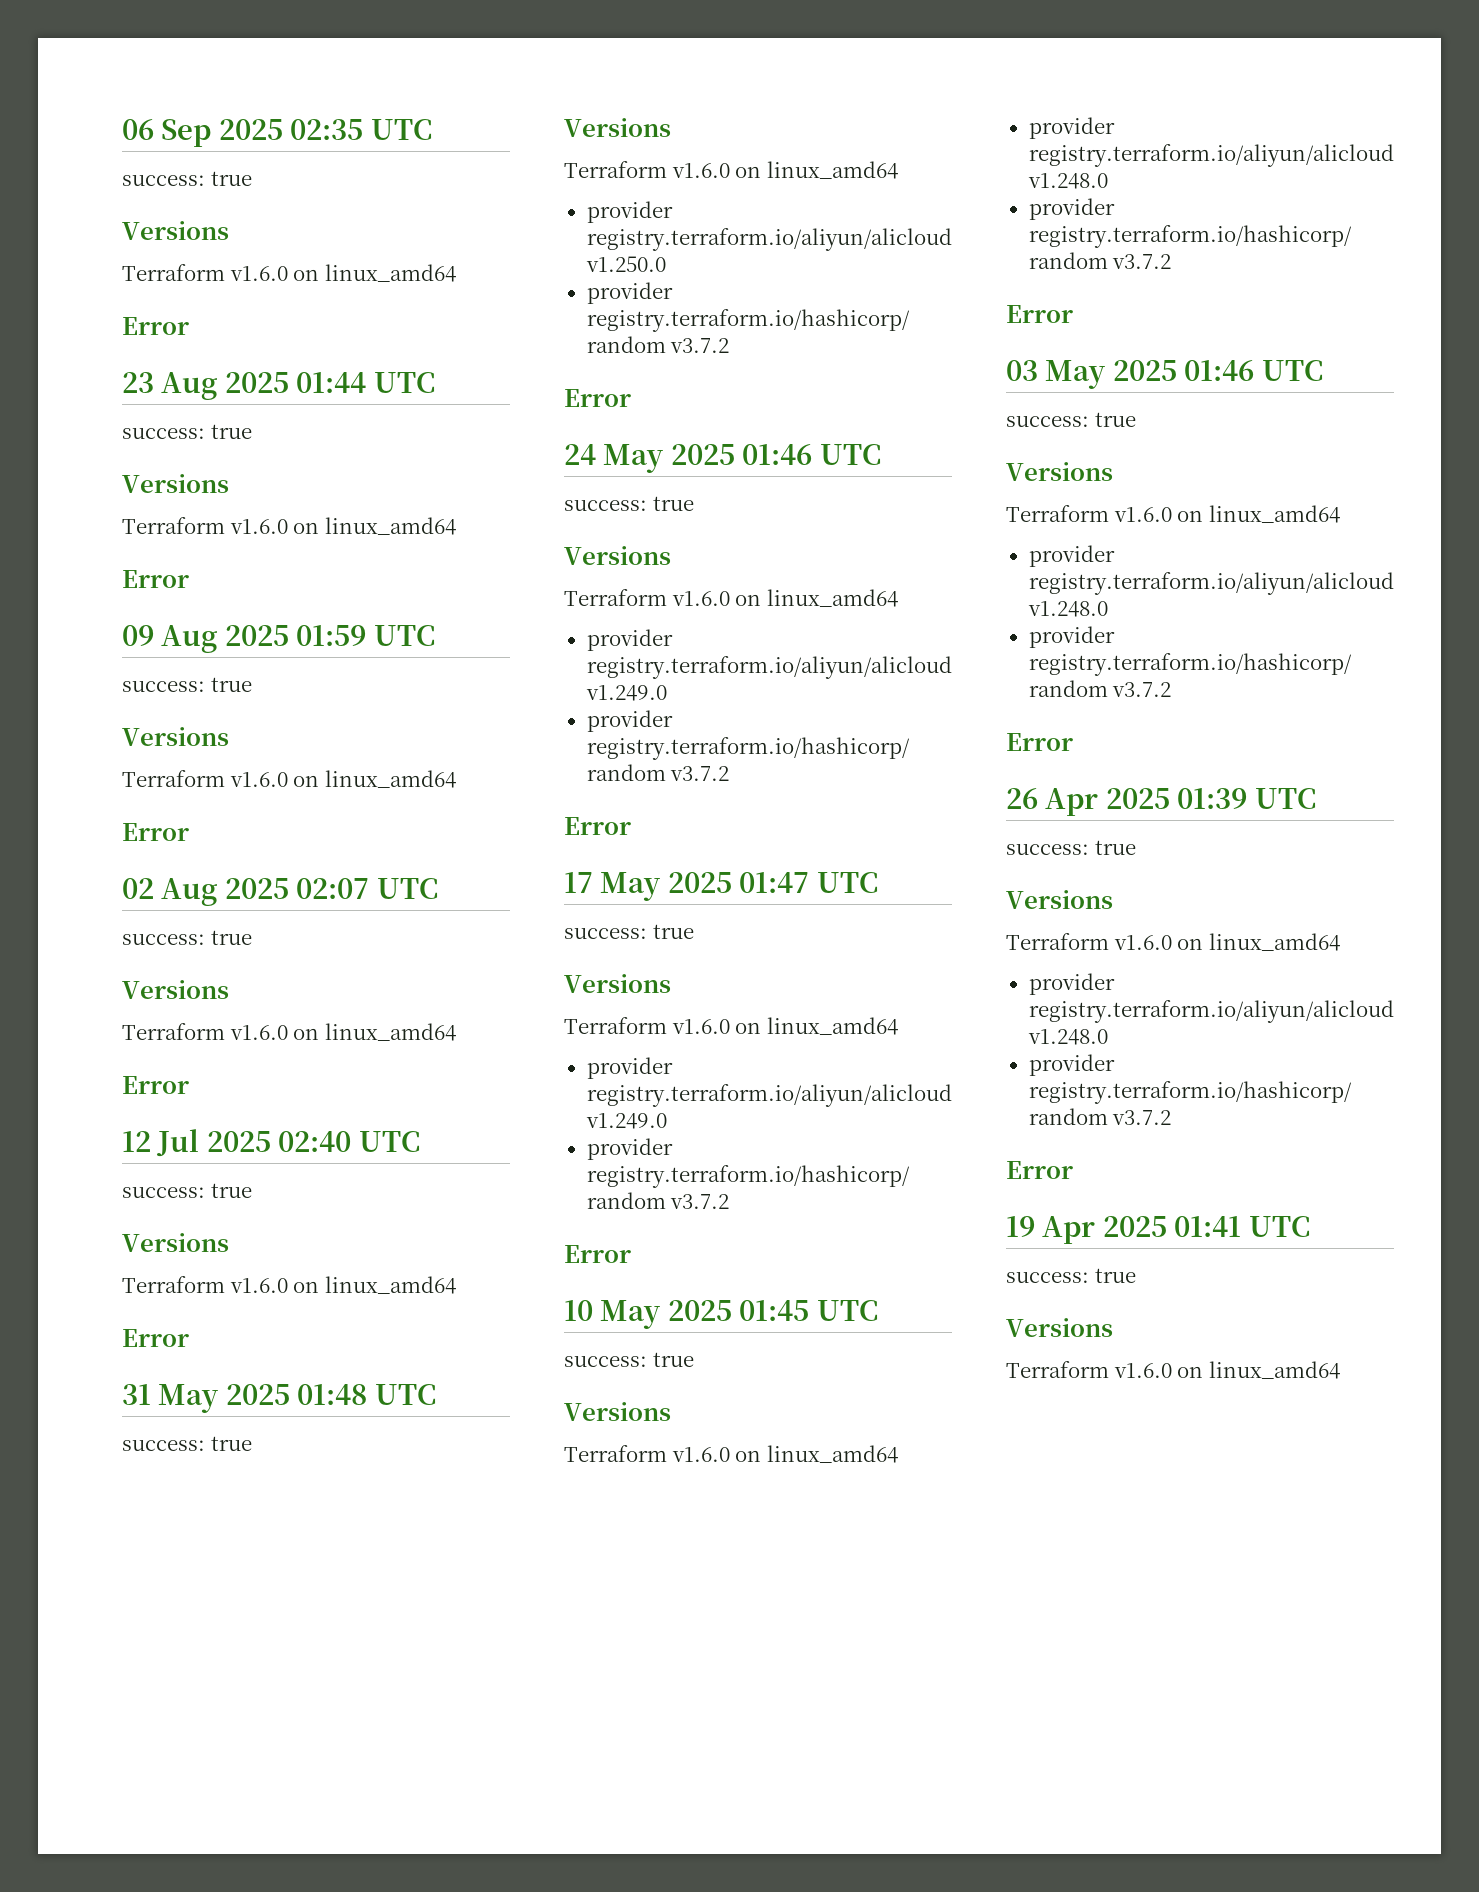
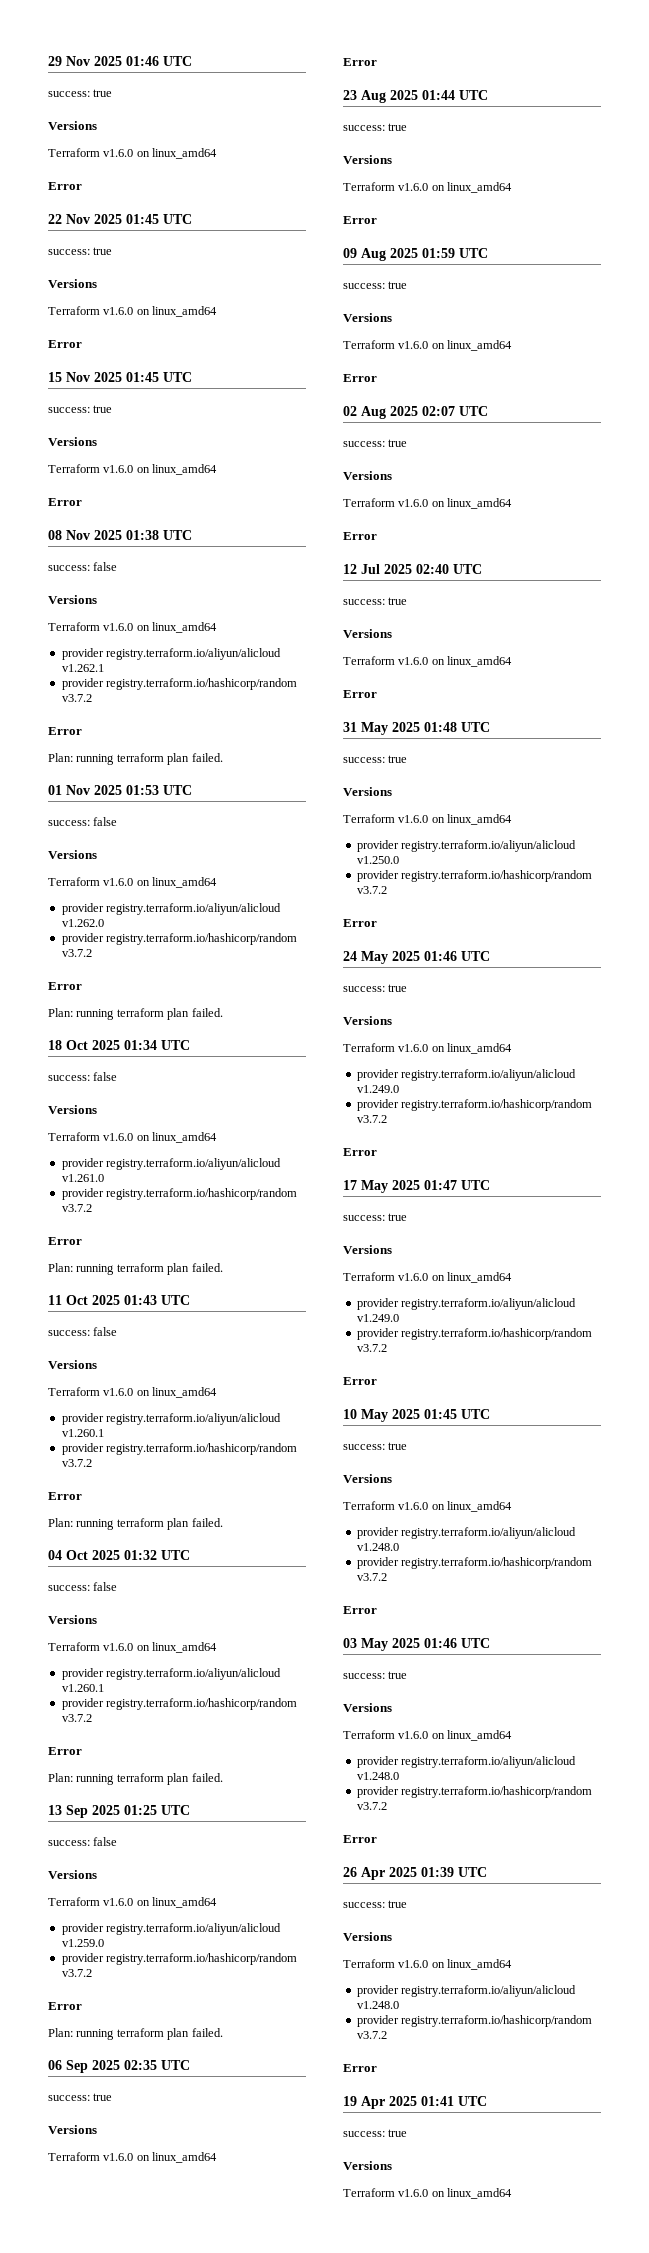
(122, 129) none -> [48,56,192,66] [48,89,113,97] [48,121,97,130] [48,148,218,159] [48,182,82,190] [48,214,192,224] [48,247,113,255] [48,279,97,288] [48,306,218,317] [48,340,82,348] [48,372,192,382] [48,405,113,413] [48,437,97,446] [48,464,218,475] [48,498,82,506] [48,530,192,540] [48,562,118,571] [48,595,97,604] [48,622,218,633] [61,648,282,660] [61,664,104,672] [61,678,298,690] [61,694,92,702] [48,727,82,735] [48,753,223,765] [48,785,192,795] [48,817,118,826] [48,850,97,859] [48,877,218,888] [61,903,282,915] [61,919,104,927] [61,933,298,945] [61,949,92,957] [48,982,82,990] [48,1008,223,1020] [48,1040,190,1050] [48,1072,118,1081] [48,1105,97,1114] [48,1132,218,1143] [61,1158,282,1170] [61,1174,104,1182] [61,1188,298,1200] [61,1204,92,1212] [48,1237,82,1245] [48,1263,223,1275] [48,1295,190,1305] [48,1327,118,1336] [48,1360,97,1369] [48,1387,218,1398] [61,1413,282,1425] [61,1429,104,1437] [61,1443,298,1455] [61,1459,92,1467] [48,1492,82,1500] [48,1518,223,1530] [48,1550,190,1560] [48,1582,118,1591] [48,1615,97,1624] [48,1642,218,1653] [61,1668,282,1680] [61,1684,104,1692] [61,1698,298,1710] [61,1714,92,1722] [48,1747,82,1755] [48,1773,223,1785] [48,1805,190,1818] [48,1837,118,1846] [48,1870,97,1879] [48,1897,218,1908] [61,1923,282,1935] [61,1939,104,1947] [61,1953,298,1965] [61,1969,92,1977] [48,2002,82,2010] [48,2028,223,2040] 29 Nov 2025 01:46 UTC // success: true // Versions // Terraform v1.6.0 on linux_amd64 // Error // 22 Nov 2025 01:45 UTC // success: true // Versions // Terraform v1.6.0 on linux_amd64 // Error // 15 Nov 2025 01:45 UTC // success: true // Versions // Terraform v1.6.0 on linux_amd64 // Error // 08 Nov 2025 01:38 UTC // success: false // Versions // Terraform v1.6.0 on linux_amd64 // provider registry.terraform.io/aliyun/alicloud v1.262.1 // provider registry.terraform.io/hashicorp/random v3.7.2 // Error // Plan: running terraform plan failed. // 01 Nov 2025 01:53 UTC // success: false // Versions // Terraform v1.6.0 on linux_amd64 // provider registry.terraform.io/aliyun/alicloud v1.262.0 // provider registry.terraform.io/hashicorp/random v3.7.2 // Error // Plan: running terraform plan failed. // 18 Oct 2025 01:34 UTC // success: false // Versions // Terraform v1.6.0 on linux_amd64 // provider registry.terraform.io/aliyun/alicloud v1.261.0 // provider registry.terraform.io/hashicorp/random v3.7.2 // Error // Plan: running terraform plan failed. // 11 Oct 2025 01:43 UTC // success: false // Versions // Terraform v1.6.0 on linux_amd64 // provider registry.terraform.io/aliyun/alicloud v1.260.1 // provider registry.terraform.io/hashicorp/random v3.7.2 // Error // Plan: running terraform plan failed. // 04 Oct 2025 01:32 UTC // success: false // Versions // Terraform v1.6.0 on linux_amd64 // provider registry.terraform.io/aliyun/alicloud v1.260.1 // provider registry.terraform.io/hashicorp/random v3.7.2 // Error // Plan: running terraform plan failed. // 13 Sep 2025 01:25 UTC // success: false // Versions // Terraform v1.6.0 on linux_amd64 // provider registry.terraform.io/aliyun/alicloud v1.259.0 // provider registry.terraform.io/hashicorp/random v3.7.2 // Error // Plan: running terraform plan failed. //

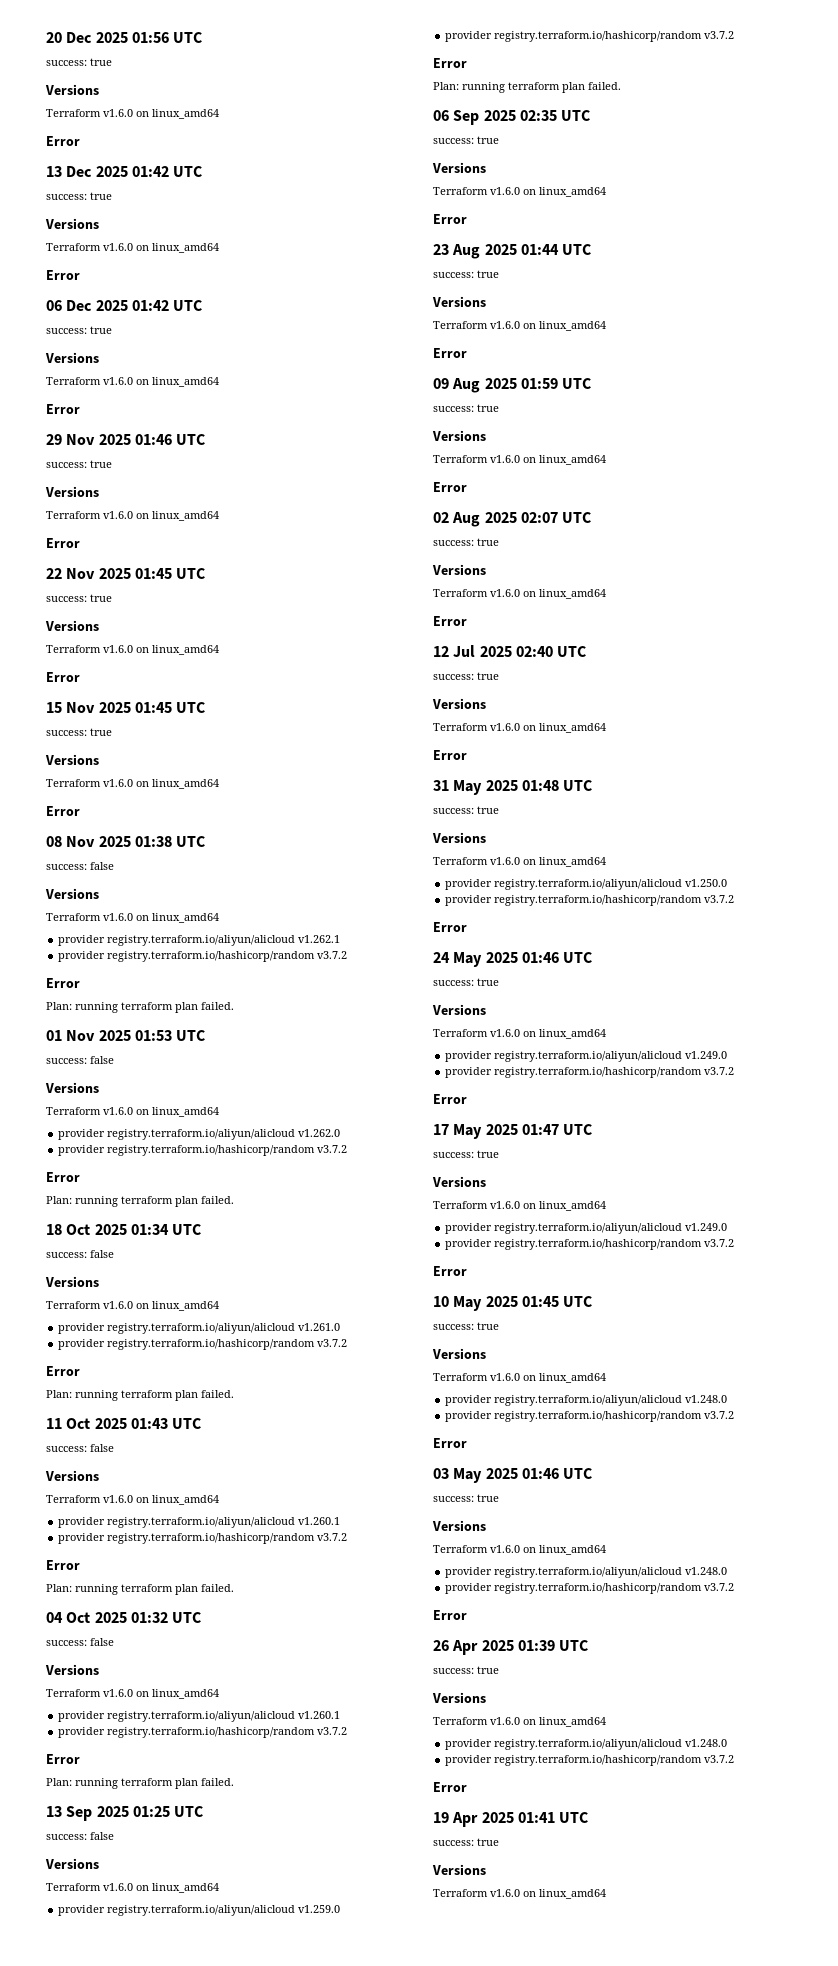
(48, 61) none -> [46,32,203,43] [46,58,112,66] [45,84,99,95] [46,109,219,119] [46,136,80,146] [46,166,203,177] [46,192,112,200] [45,218,99,229] [46,243,219,253] [46,270,80,280] [46,300,203,311] [46,326,112,334] [45,352,99,363] [46,377,219,387] [46,404,80,414] 20 Dec 2025 01:56 UTC // success: true // Versions // Terraform v1.6.0 on linux_amd64 // Error // 13 Dec 2025 01:42 UTC // success: true // Versions // Terraform v1.6.0 on linux_amd64 // Error // 06 Dec 2025 01:42 UTC // success: true // Versions // Terraform v1.6.0 on linux_amd64 // Error //

